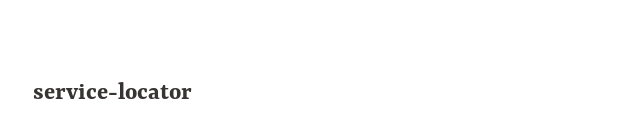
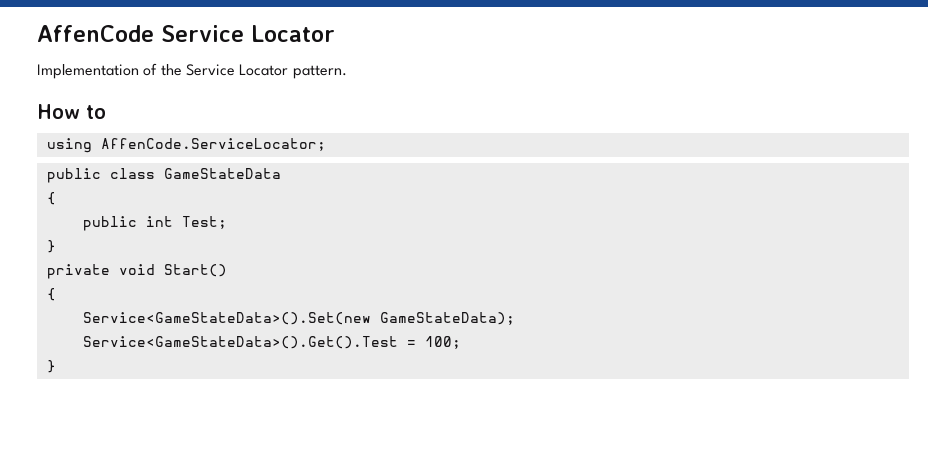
[33,82,192,99] service-locator -> [37,25,335,42] [37,63,347,79] [37,104,106,119] [46,138,326,153] [46,168,281,183] [46,192,56,205] [82,216,227,231] [46,240,56,253] [46,264,227,279] [46,288,56,301] [82,312,515,325] [82,336,461,349] [46,360,56,373] AffenCode Service Locator // Implementation of the Service Locator pattern. // How to // using AffenCode.ServiceLocator; // public class GameStateData // { // public int Test; // } // private void Start() // { // Service<GameStateData>().Set(new GameStateData); // Service<GameStateData>().Get().Test = 100; // }

